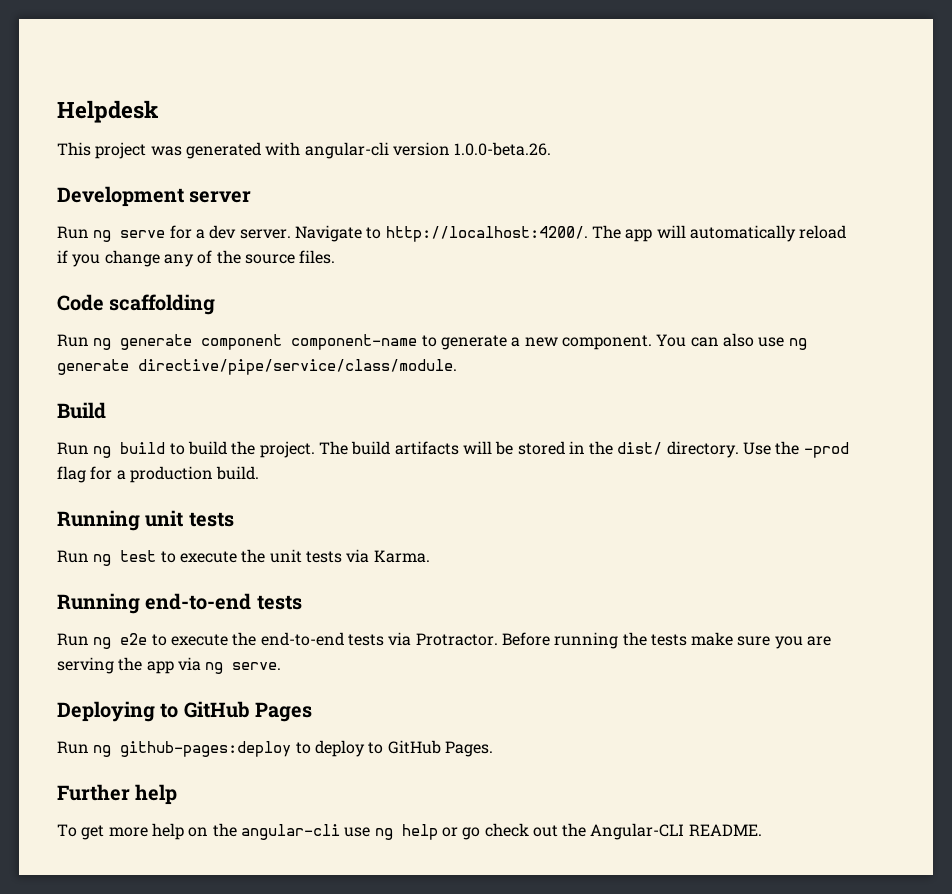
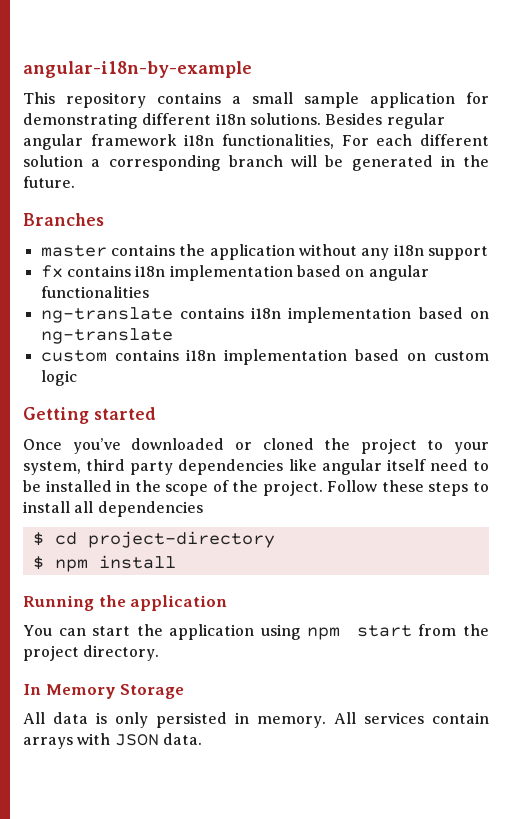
[57,100,159,123] Helpdesk -> [23,61,252,78] angular-i18n-by-example
[95,142,552,159] [57,186,252,207] [57,225,847,242] [57,250,336,267] [57,294,216,315] [57,333,807,350] [57,359,457,375] [57,402,106,419] [57,441,849,458] [57,466,260,483] [57,510,234,531] [57,549,430,566] [57,593,302,614] [57,632,832,649] [57,657,282,674] [57,701,313,722] [57,740,493,757] [57,784,178,805] [57,823,762,840] project was generated with angular-cli version 1.0.0-beta.26. // Development server // Run ng serve for a dev server. Navigate to http://localhost:4200/. The app will automatically reload if you change any of the source files. // Code scaffolding // Run ng generate component component-name to generate a new component. You can also use ng generate directive/pipe/service/class/module. // Build // Run ng build to build the project. The build artifacts will be stored in the dist/ directory. Use the -prod flag for a production build. // Running unit tests // Run ng test to execute the unit tests via Karma. // Running end-to-end tests // Run ng e2e to execute the end-to-end tests via Protractor. Before running the tests make sure you are serving the app via ng serve. // Deploying to GitHub Pages // Run ng github-pages:deploy to deploy to GitHub Pages. // Further help // To get more help on the angular-cli use ng help or go check out the Angular-CLI README. -> [66,92,489,108] [23,113,445,129] [23,134,490,150] [23,155,489,171] [23,176,75,188] [23,213,104,226] [40,244,488,260] [40,265,429,281] [40,286,149,298] [40,307,490,323] [40,328,173,344] [40,349,489,365] [40,370,77,386] [23,407,156,424] [23,438,489,454] [23,459,489,475] [23,480,490,496] [23,501,203,517] [32,531,275,548] [32,555,176,572] [23,595,228,611] [23,624,489,640] [23,645,160,661] [23,684,185,699] [23,712,489,728] [23,733,202,749] repository contains a small sample application for demonstrating different i18n solutions. Besides regular angular framework i18n functionalities, For each different solution a corresponding branch will be generated in the future. // Branches // master contains the application without any i18n support // fx contains i18n implementation based on angular functionalities // ng-translate contains i18n implementation based on ng-translate // custom contains i18n implementation based on custom logic // Getting started // Once you’ve downloaded or cloned the project to your system, third party dependencies like angular itself need to be installed in the scope of the project. Follow these steps to install all dependencies // $ cd project-directory // $ npm install // Running the application // You can start the application using npm start from the project directory. // In Memory Storage // All data is only persisted in memory. All services contain arrays with JSON data.

